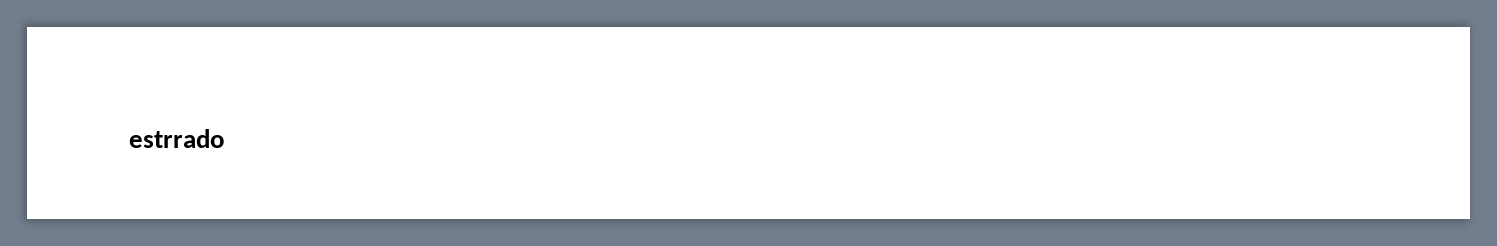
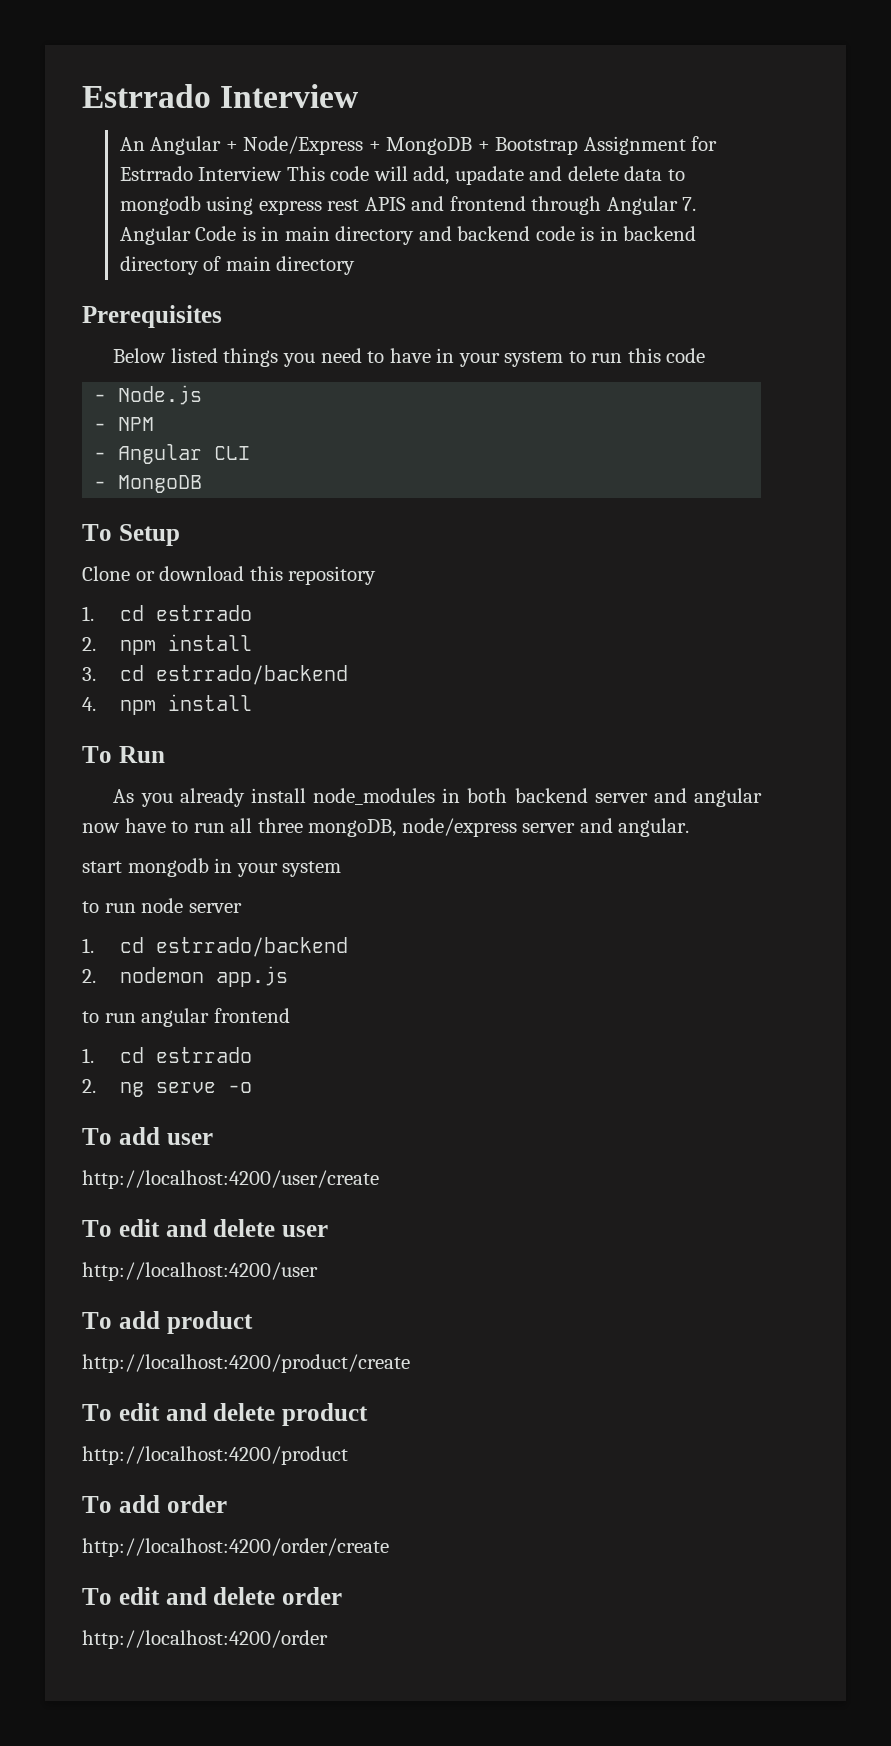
[129,129,225,148] estrrado -> [82,84,360,108] [119,136,718,155] [119,166,685,185] [119,196,697,215] [119,226,697,245] [119,256,356,275] [82,305,222,328] [113,348,706,367] [94,385,203,405] [94,417,155,431] [94,444,251,464] [94,475,203,493] [82,524,180,546] [82,566,377,585] [82,605,252,621] [82,634,252,655] [82,665,348,685] [82,694,252,715] [82,746,165,763] [113,788,762,807] [82,818,690,837] [82,858,342,877] [82,898,242,913] [82,937,348,957] [82,966,288,987] [82,1008,290,1027] [82,1047,252,1063] [82,1079,252,1097] [82,1127,213,1145] [82,1170,379,1189] [82,1219,328,1237] [82,1262,318,1281] [82,1311,253,1334] [82,1354,410,1373] [82,1403,368,1426] [82,1446,348,1465] [82,1495,227,1513] [82,1538,389,1557] [82,1587,342,1605] [82,1630,328,1649] Estrrado Interview // An Angular + Node/Express + MongoDB + Bootstrap Assignment for Estrrado Interview This code will add, upadate and delete data to mongodb using express rest APIS and frontend through Angular 7. Angular Code is in main directory and backend code is in backend directory of main directory // Prerequisites // Below listed things you need to have in your system to run this code // - Node.js // - NPM // - Angular CLI // - MongoDB // To Setup // Clone or download this repository // 1. cd estrrado // 2. npm install // 3. cd estrrado/backend // 4. npm install // To Run // As you already install node_modules in both backend server and angular now have to run all three mongoDB, node/express server and angular. // start mongodb in your system // to run node server // 1. cd estrrado/backend // 2. nodemon app.js // to run angular frontend // 1. cd estrrado // 2. ng serve -o // To add user // http://localhost:4200/user/create // To edit and delete user // http://localhost:4200/user // To add product // http://localhost:4200/product/create // To edit and delete product // http://localhost:4200/product // To add order // http://localhost:4200/order/create // To edit and delete order // http://localhost:4200/order

